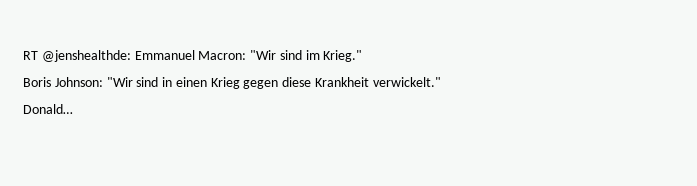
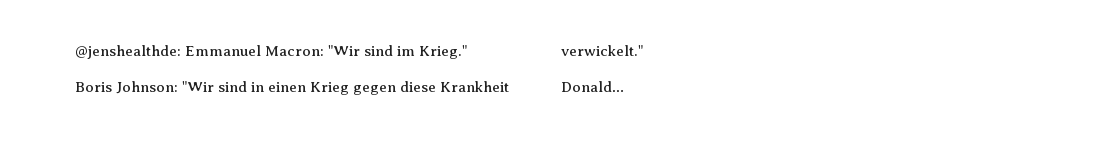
[23,51,38,60] RT -> (75, 52) none

